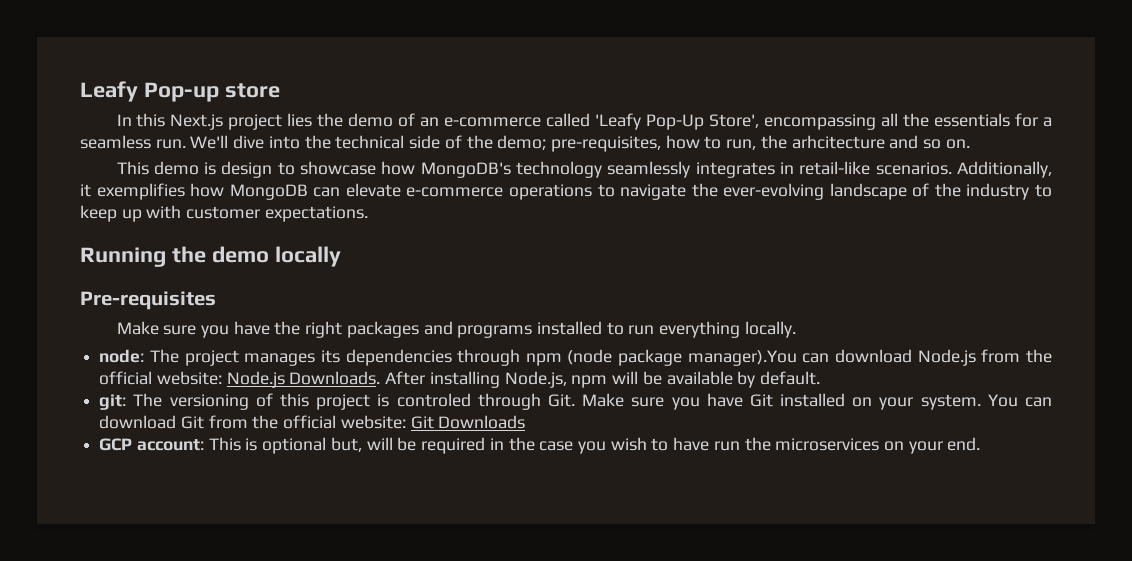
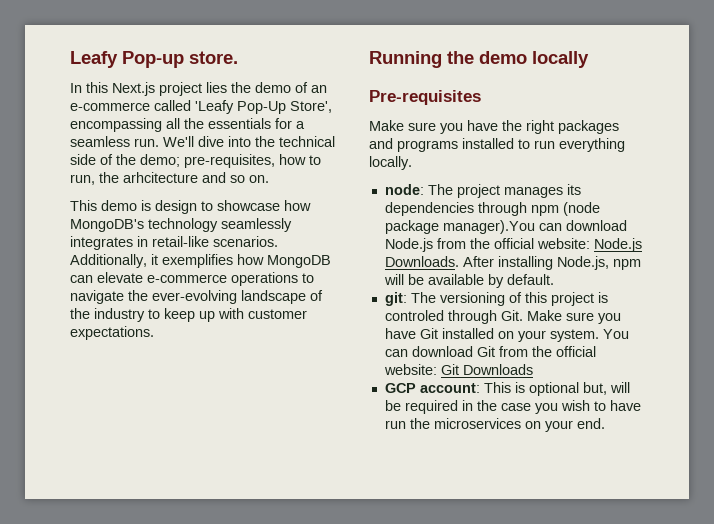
[224,83,280,98] store -> [189,51,238,64] store.

